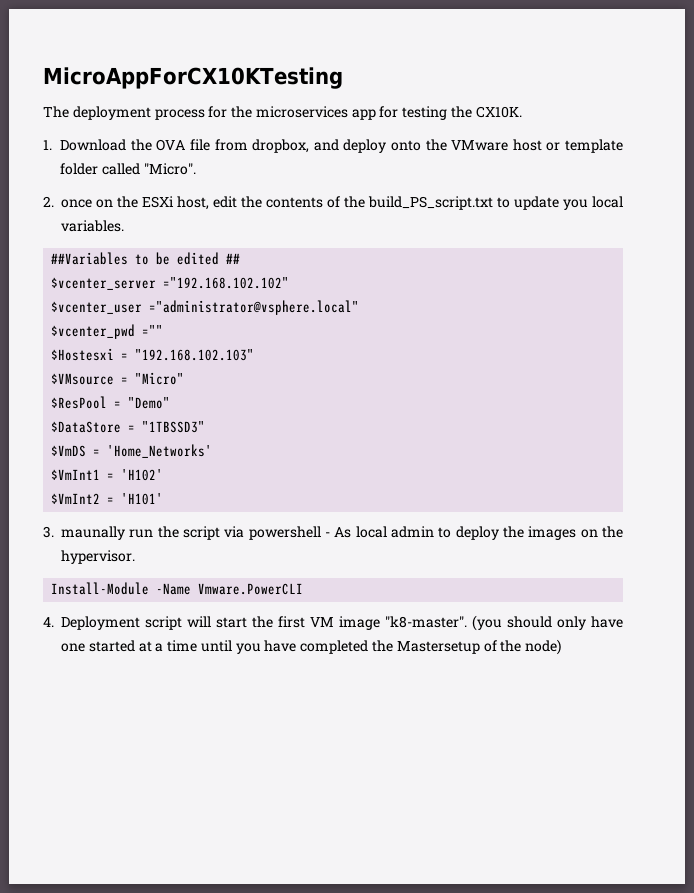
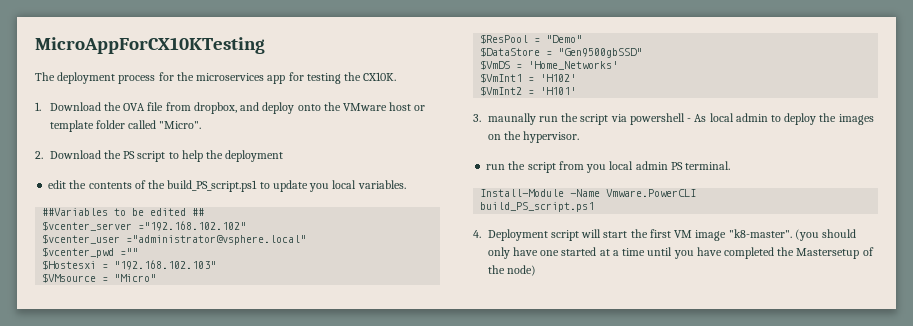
[61,196,209,210] once on the ESXi host, -> [49,150,284,162] Download the PS script to help the deployment //
[368,196,493,210] build_PS_script.txt -> [167,180,258,192] build_PS_script.ps1
[142,421,206,433] "1TBSSD3" -> [558,48,643,58] "Gen9500gbSSD"
(135, 557) none -> [486,161,731,173] // run the script from you local admin PS terminal.
(304, 589) none -> [480,202,595,212] // build_PS_script.ps1

